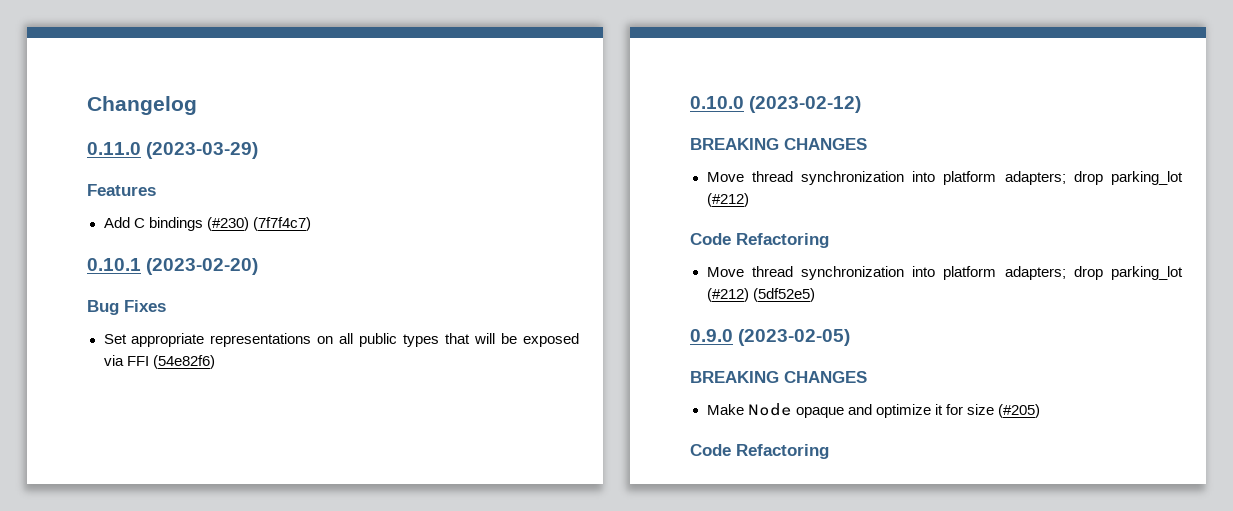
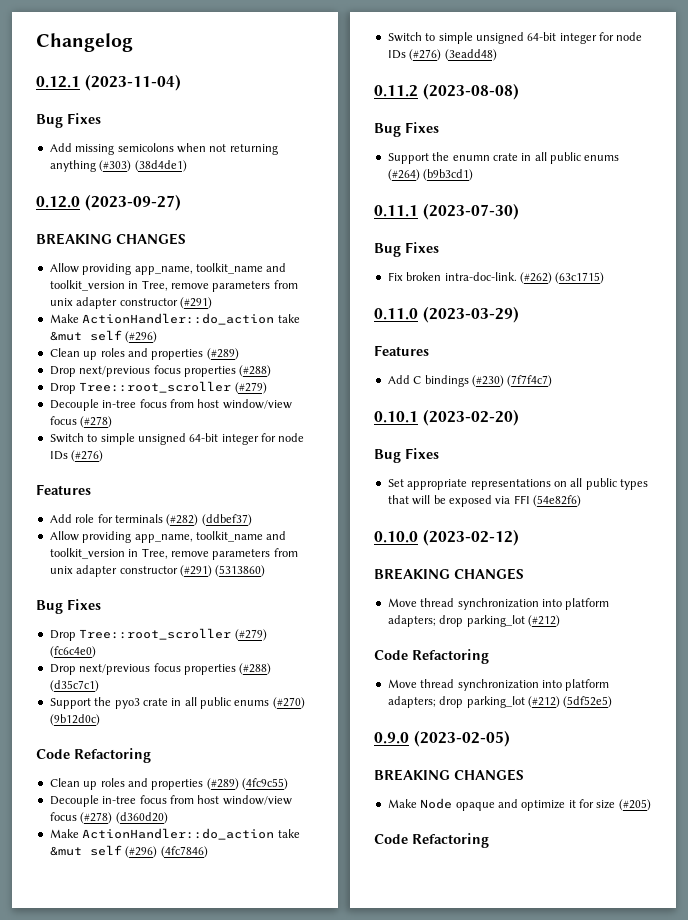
(197, 105) none -> [36,74,181,91] [36,113,101,128] [49,143,278,155] [49,160,187,172] [36,194,181,211] [36,233,186,245] [49,263,287,275] [49,280,298,292] [49,297,212,309] [49,313,300,325] [49,330,158,343] [49,348,239,360] [49,365,272,377] [49,381,267,394] [49,399,292,411] [49,416,113,428] [49,433,305,445] [49,450,104,462] [36,484,91,495] [49,514,252,526] [49,531,287,543] [49,548,298,560] [49,565,266,577] [36,599,101,614] [49,628,267,641] [49,646,96,658] [49,663,272,675] [49,680,99,692] [49,697,305,709] [49,714,100,726] [36,748,151,763] [49,778,288,790] [49,795,292,807] [49,812,168,824] [49,828,300,840] [49,845,208,858] [387,32,643,44] [387,49,497,61] [374,83,519,100] [374,122,439,137] [387,152,620,164] [387,169,474,181] [374,203,519,220] [374,242,439,257] [387,272,605,284] // 0.12.1 (2023-11-04) // Bug Fixes // Add missing semicolons when not returning anything (#303) (38d4de1) // 0.12.0 (2023-09-27) // BREAKING CHANGES // Allow providing app_name, toolkit_name and toolkit_version in Tree, remove parameters from unix adapter constructor (#291) // Make ActionHandler::do_action take &mut self (#296) // Clean up roles and properties (#289) // Drop next/previous focus properties (#288) // Drop Tree::root_scroller (#279) // Decouple in-tree focus from host window/view focus (#278) // Switch to simple unsigned 64-bit integer for node IDs (#276) // Features // Add role for terminals (#282) (ddbef37) // Allow providing app_name, toolkit_name and toolkit_version in Tree, remove parameters from unix adapter constructor (#291) (5313860) // Bug Fixes // Drop Tree::root_scroller (#279) (fc6c4e0) // Drop next/previous focus properties (#288) (d35c7c1) // Support the pyo3 crate in all public enums (#270) (9b12d0c) // Code Refactoring // Clean up roles and properties (#289) (4fc9c55) // Decouple in-tree focus from host window/view focus (#278) (d360d20) // Make ActionHandler::do_action take &mut self (#296) (4fc7846) // Switch to simple unsigned 64-bit integer for node IDs (#276) (3eadd48) // 0.11.2 (2023-08-08) // Bug Fixes // Support the enumn crate in all public enums (#264) (b9b3cd1) // 0.11.1 (2023-07-30) // Bug Fixes // Fix broken intra-doc-link. (#262) (63c1715)

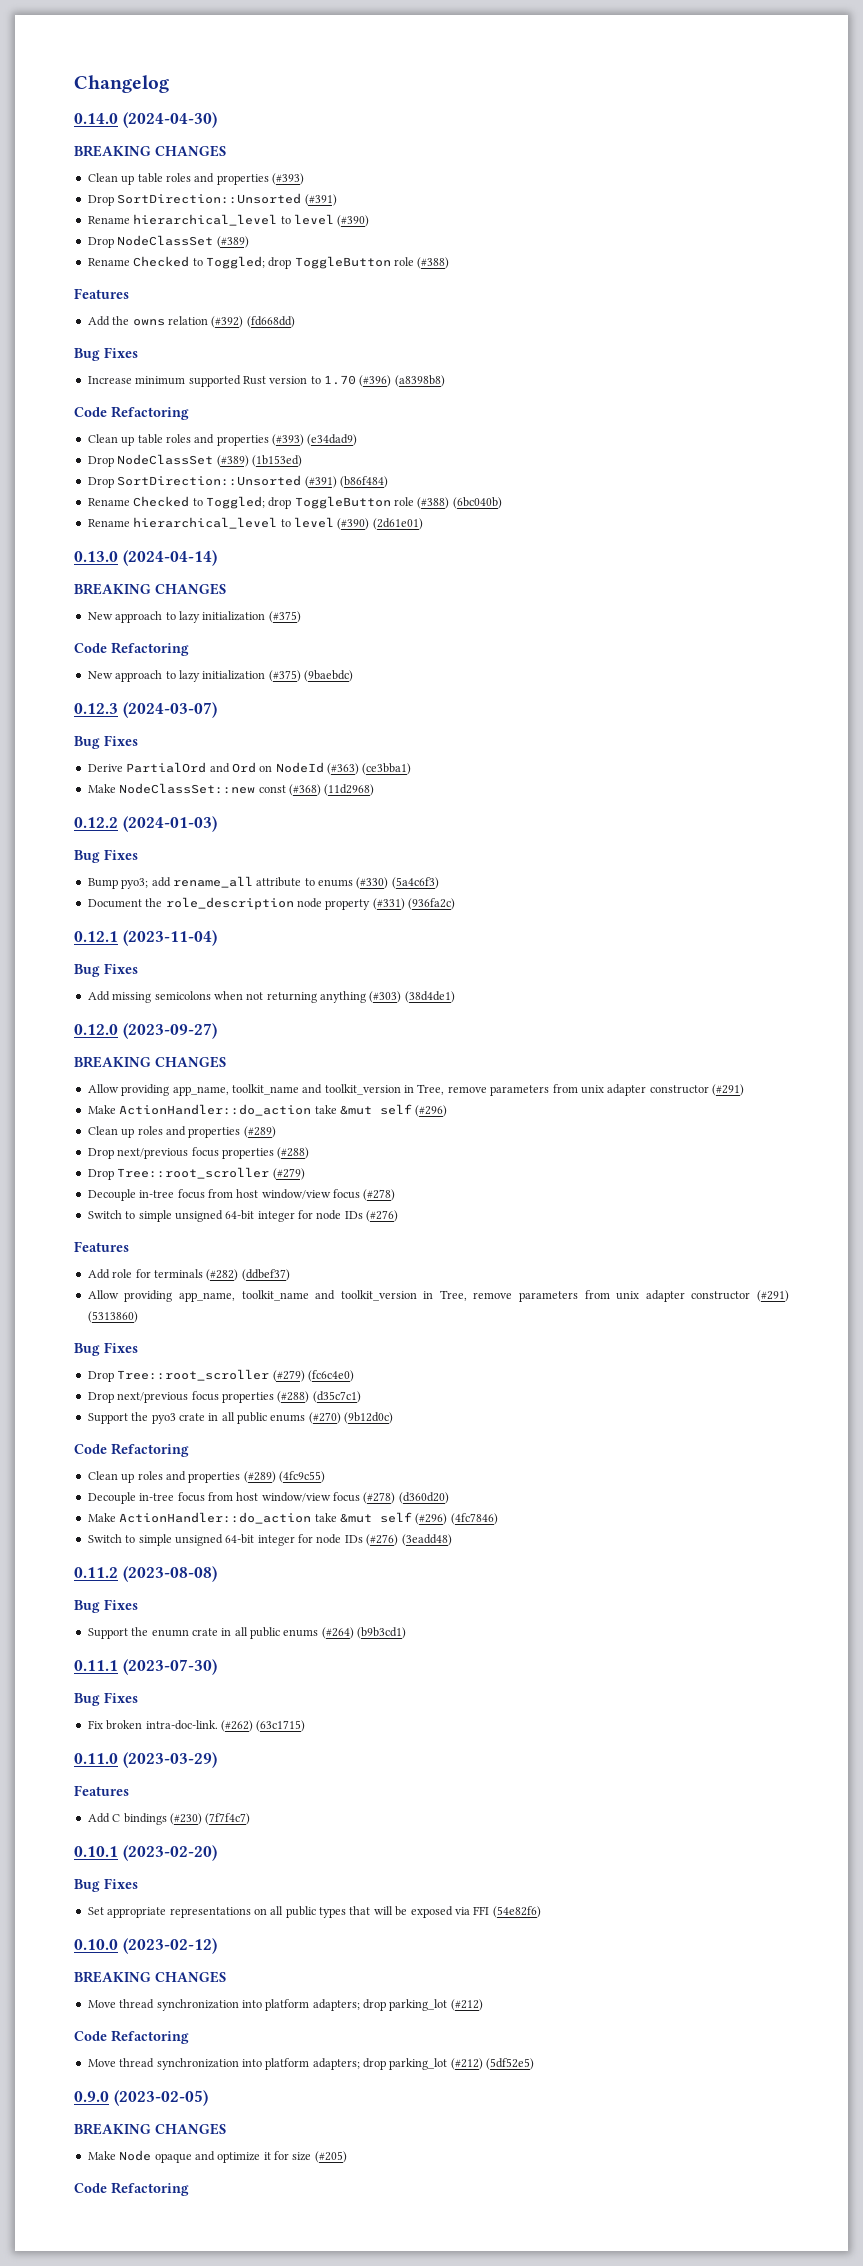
(133, 42) none -> [74,112,217,128] [74,145,226,157] [87,173,304,185] [87,193,337,206] [87,214,370,227] [87,235,249,248] [87,256,450,269] [74,288,129,299] [87,316,295,328] [74,347,138,361] [87,375,445,387] [74,406,189,420] [87,434,358,446] [87,454,302,467] [87,475,388,488] [87,496,502,509] [87,517,423,530] [74,550,217,566] [74,583,226,595] [87,611,301,623] [74,642,189,656] [87,670,353,682] [74,702,217,718] [74,735,138,749] [87,762,412,775] [87,783,375,796] [74,816,217,832] [74,849,138,863] [87,876,439,889] [87,897,455,910] // 0.14.0 (2024-04-30) // BREAKING CHANGES // Clean up table roles and properties (#393) // Drop SortDirection::Unsorted (#391) // Rename hierarchical_level to level (#390) // Drop NodeClassSet (#389) // Rename Checked to Toggled; drop ToggleButton role (#388) // Features // Add the owns relation (#392) (fd668dd) // Bug Fixes // Increase minimum supported Rust version to 1.70 (#396) (a8398b8) // Code Refactoring // Clean up table roles and properties (#393) (e34dad9) // Drop NodeClassSet (#389) (1b153ed) // Drop SortDirection::Unsorted (#391) (b86f484) // Rename Checked to Toggled; drop ToggleButton role (#388) (6bc040b) // Rename hierarchical_level to level (#390) (2d61e01) // 0.13.0 (2024-04-14) // BREAKING CHANGES // New approach to lazy initialization (#375) // Code Refactoring // New approach to lazy initialization (#375) (9baebdc) // 0.12.3 (2024-03-07) // Bug Fixes // Derive PartialOrd and Ord on NodeId (#363) (ce3bba1) // Make NodeClassSet::new const (#368) (11d2968) // 0.12.2 (2024-01-03) // Bug Fixes // Bump pyo3; add rename_all attribute to enums (#330) (5a4c6f3) // Document the role_description node property (#331) (936fa2c)

